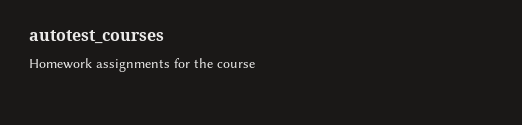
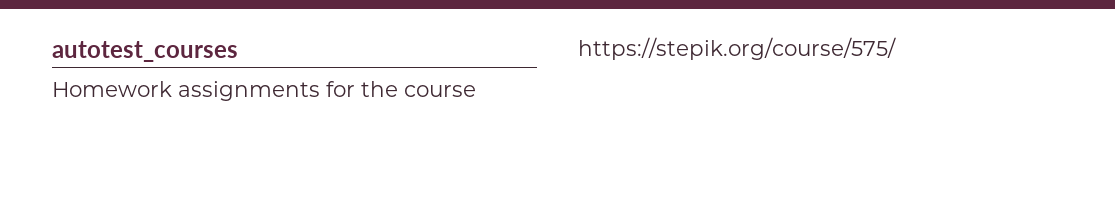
(255, 65) none -> [578,37,896,60] https://stepik.org/course/575/

